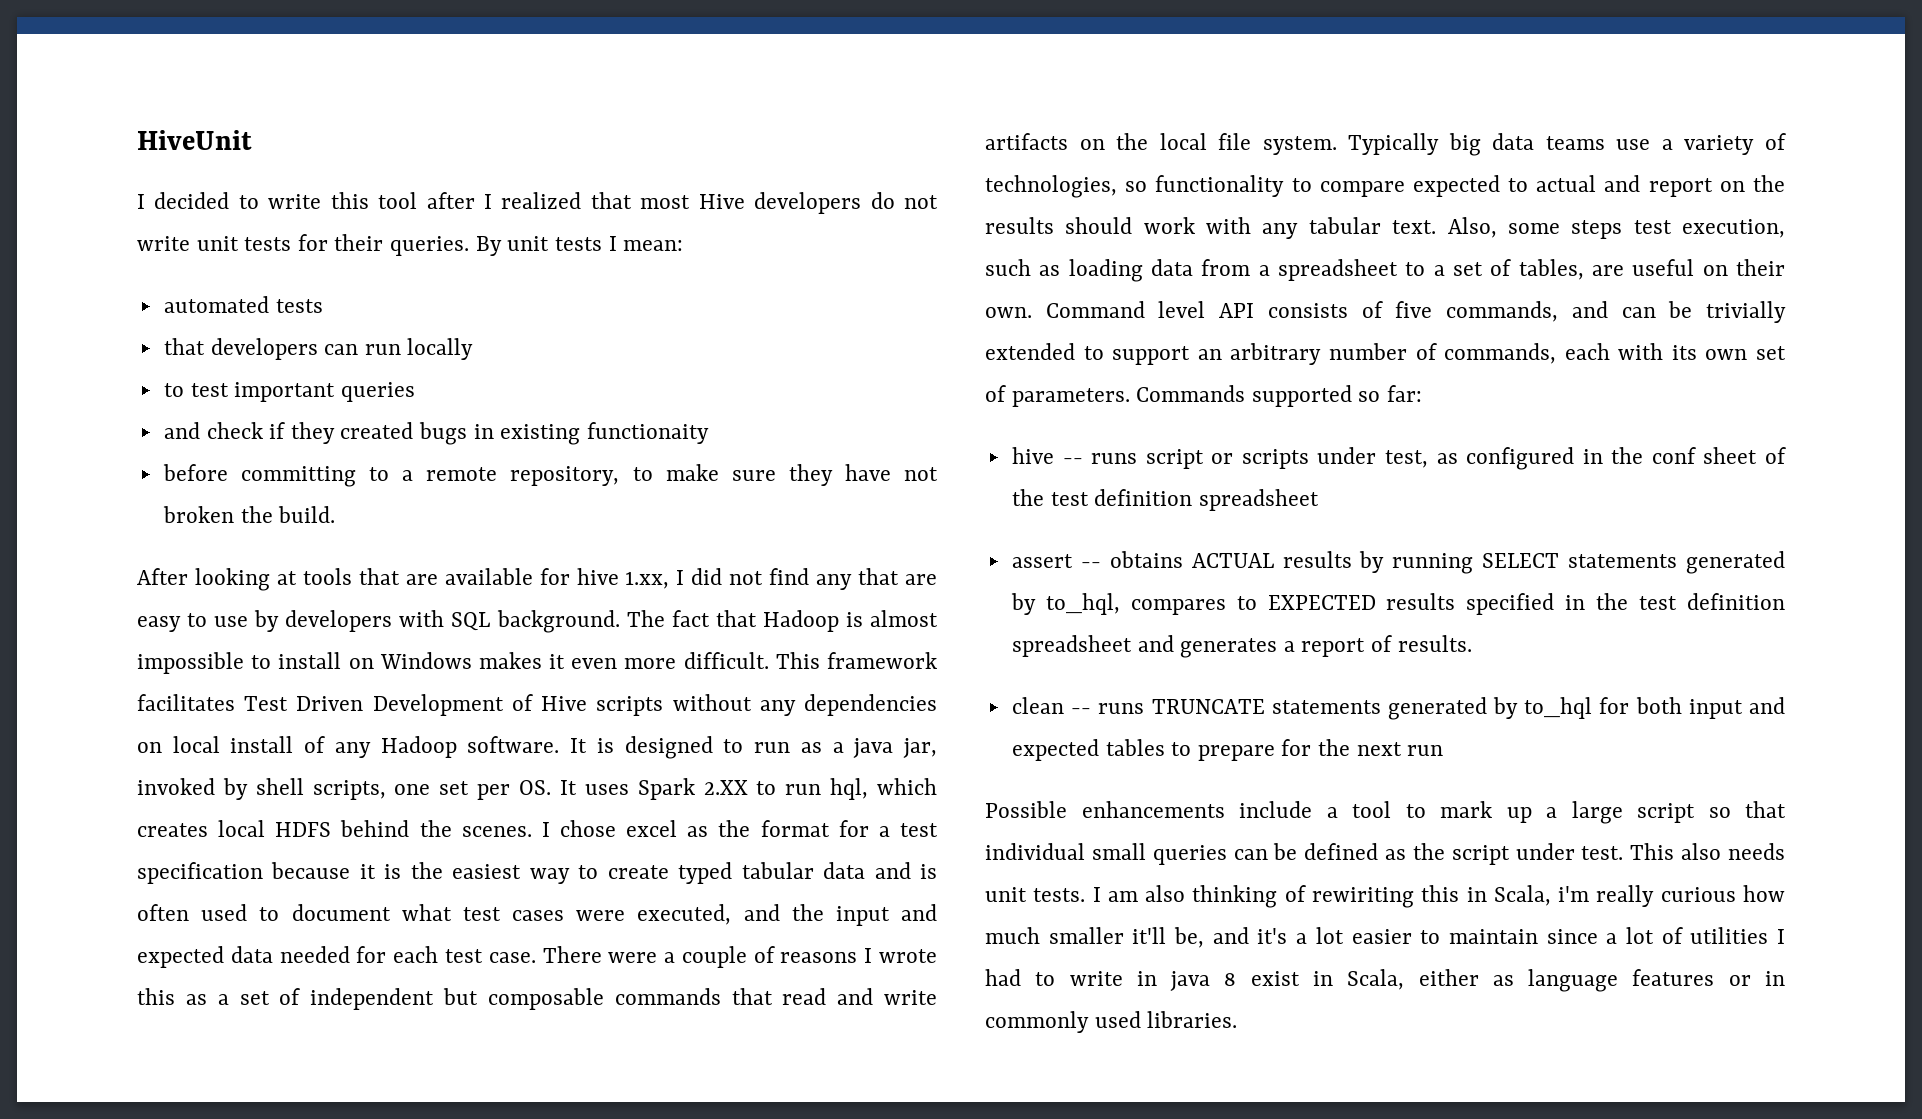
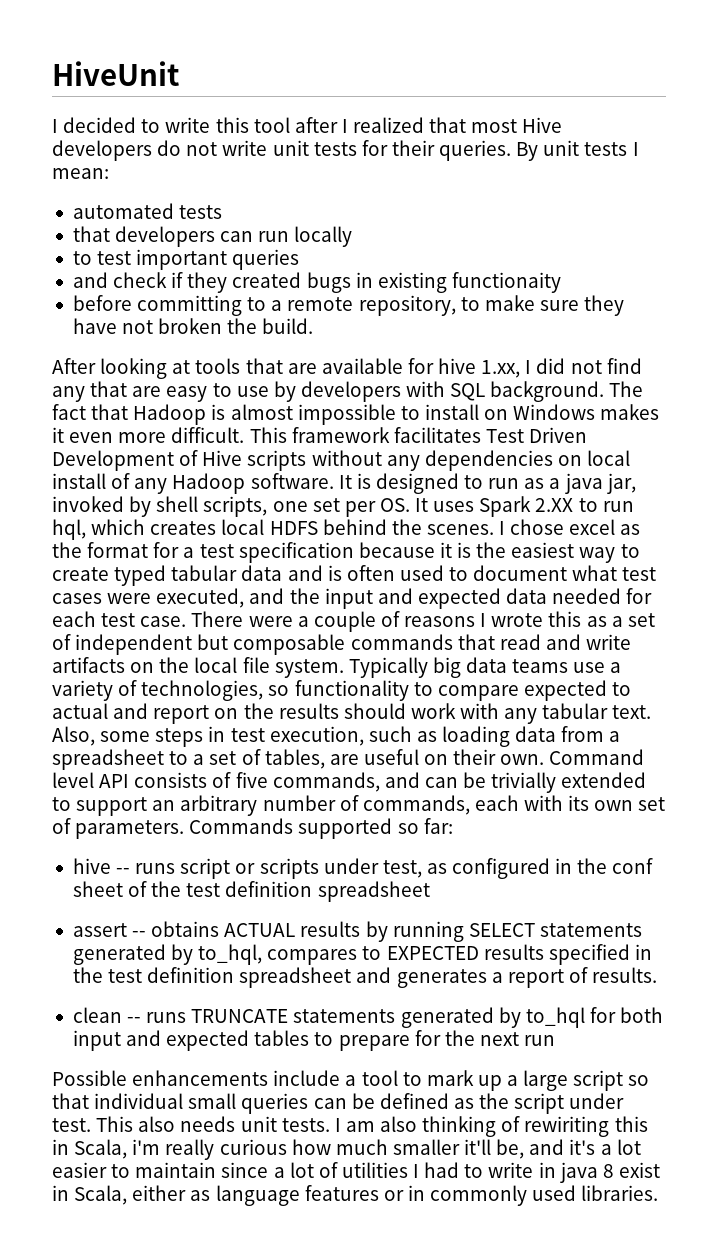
(1623, 229) none -> [208,726,226,742] in

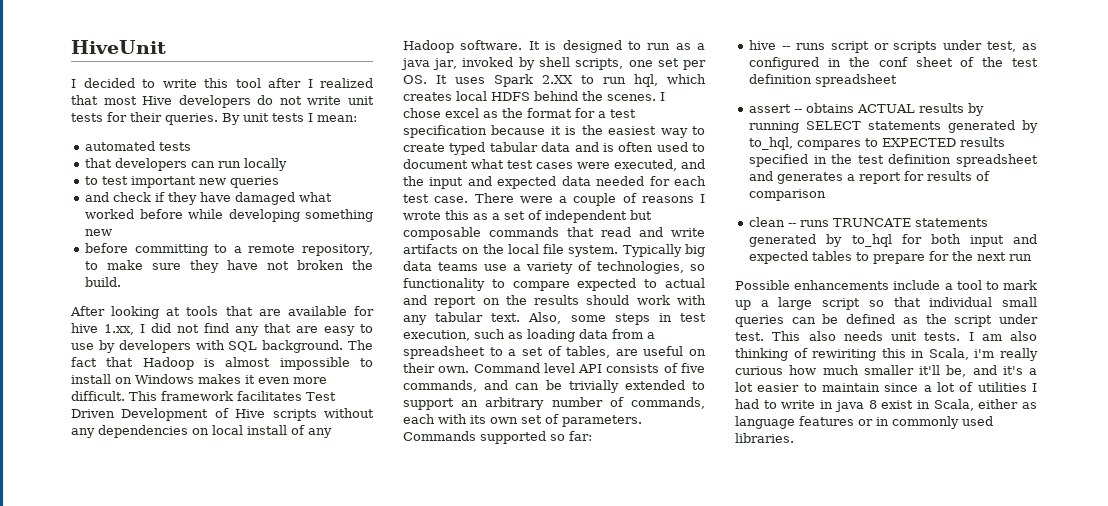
(228, 259) none -> [199,178,227,185] new
[232,272,561,293] created bugs in existing functionaity -> [200,192,333,205] [85,209,373,222] [85,229,113,236] have damaged what worked before while developing something new
[568,967,658,983] of results. -> [904,171,991,181] [749,189,827,201] for results of comparison

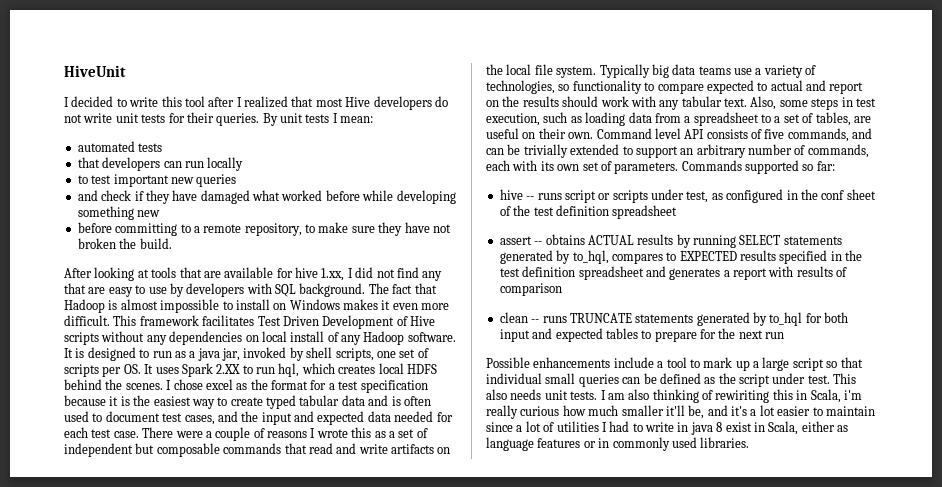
(679, 62) none -> [417,348,429,358] [64,364,99,377] of scripts
[471,159,677,171] what test cases were executed, -> [162,413,215,425] test cases,
[904,171,925,181] for -> [768,266,794,277] with

